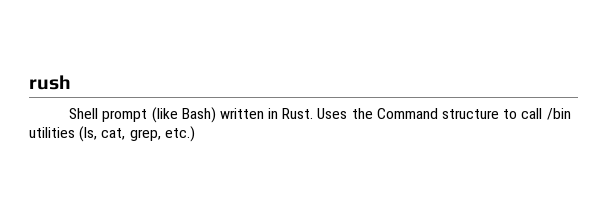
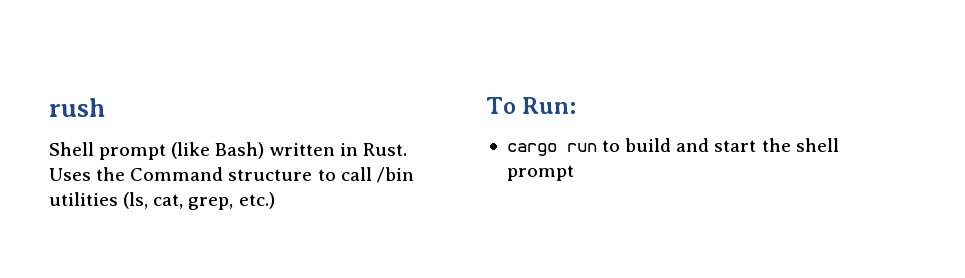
(195, 134) none -> [486,97,577,114] [506,138,839,156] [506,165,574,181] // To Run: // cargo run to build and start the shell prompt

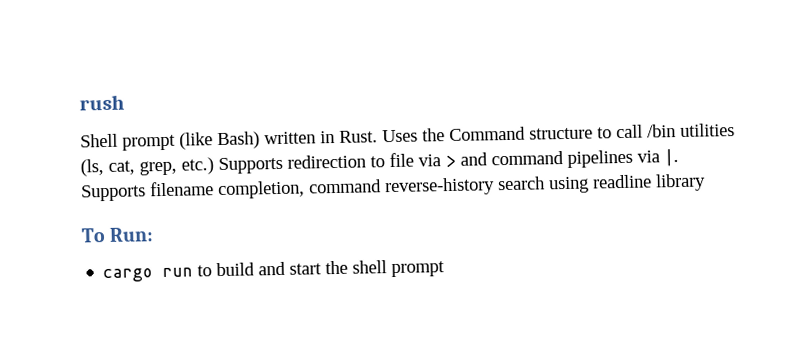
(275, 200) none -> [218,149,679,175] [81,173,706,202] Supports redirection to file via > and command pipelines via |. Supports filename completion, command reverse-history search using readline library

